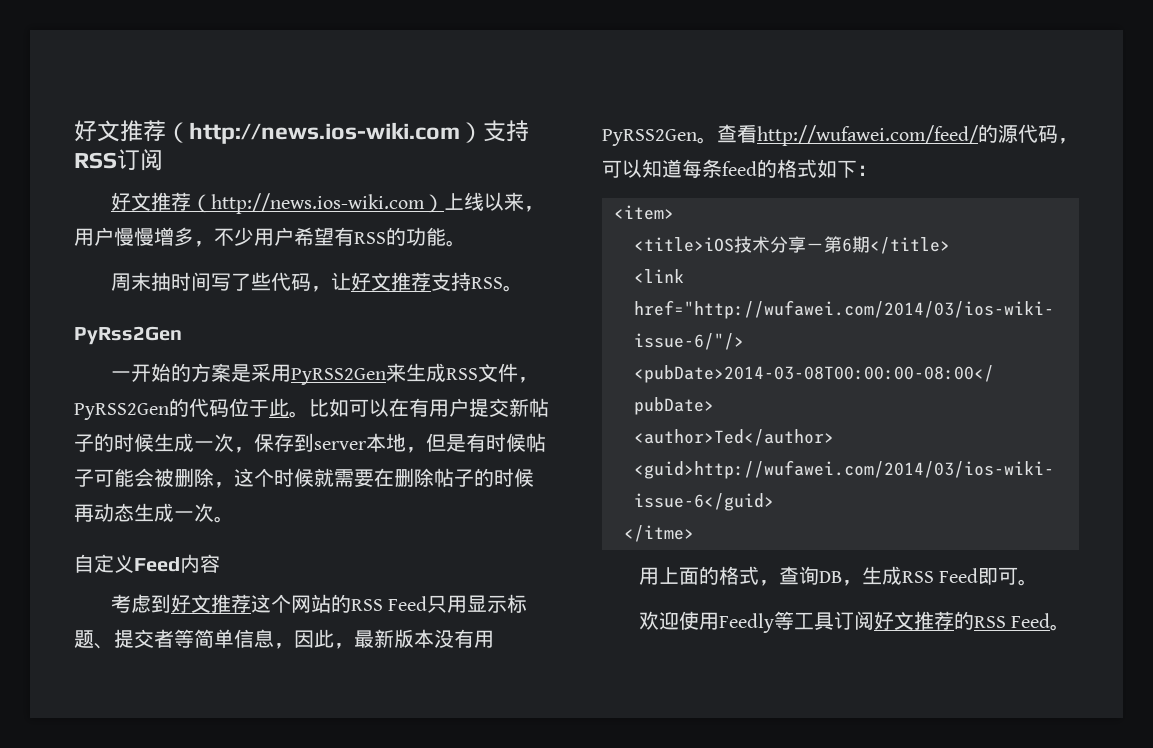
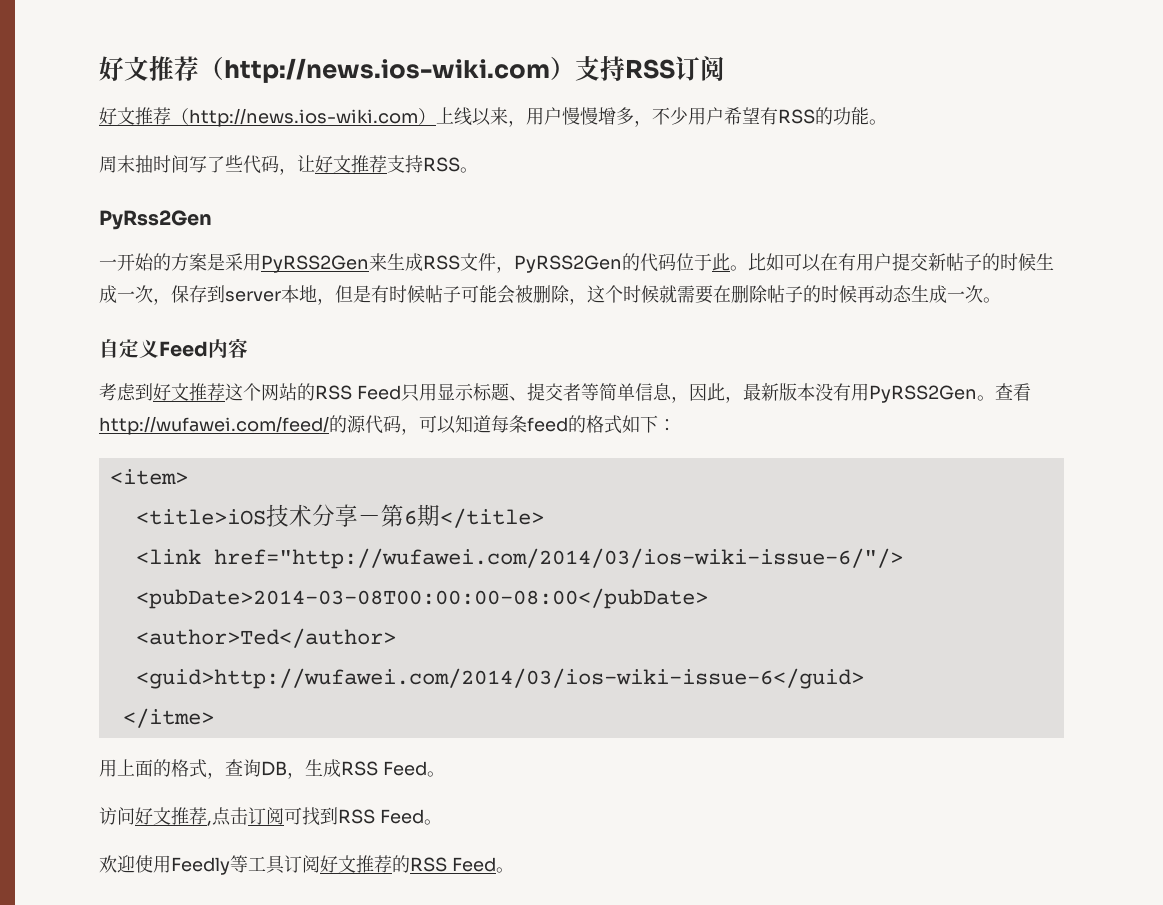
[977,567,1018,585] 即可 -> [426,771,445,777] [99,807,424,826] 。 // 访问好文推荐,点击订阅可找到RSS Feed

